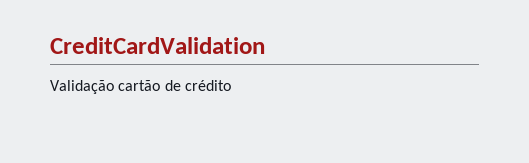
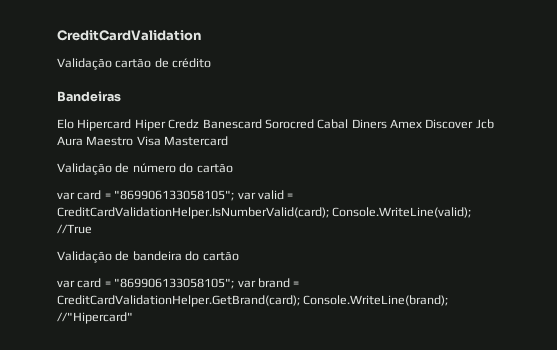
(231, 85) none -> [57,91,121,102] [57,119,494,131] [57,136,229,146] [57,163,233,175] [57,190,294,201] [57,207,472,219] [57,224,92,234] [57,251,239,263] [57,278,300,289] [57,295,449,307] [57,312,133,324] // Bandeiras // Elo Hipercard Hiper Credz Banescard Sorocred Cabal Diners Amex Discover Jcb Aura Maestro Visa Mastercard // Validação de número do cartão // var card = "869906133058105"; var valid = CreditCardValidationHelper.IsNumberValid(card); Console.WriteLine(valid); //True // Validação de bandeira do cartão // var card = "869906133058105"; var brand = CreditCardValidationHelper.GetBrand(card); Console.WriteLine(brand); //"Hipercard"

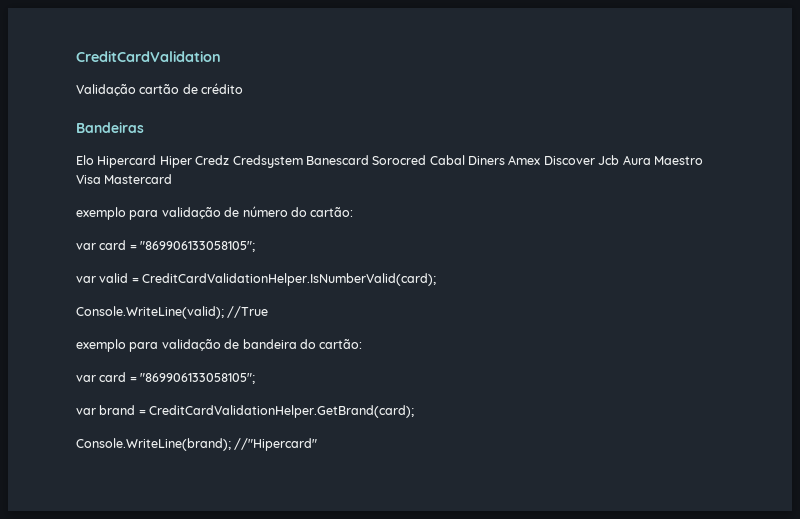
(200, 124) none -> [232,155,303,168] Credsystem
[57,163,112,175] Validação -> [76,207,221,220] exemplo para validação
[196,163,233,173] [57,190,235,201] cartão // var card = "869906133058105"; -> [310,207,354,217] [76,240,256,252] cartão: // var card = "869906133058105"; //
(329, 213) none -> (437, 279) //
[57,251,112,263] Validação -> [76,339,221,352] exemplo para validação
[202,251,239,261] [57,278,235,289] cartão // var card = "869906133058105"; -> [319,339,363,349] [76,372,256,384] cartão: // var card = "869906133058105"; //
(300, 301) none -> (415, 411) //

